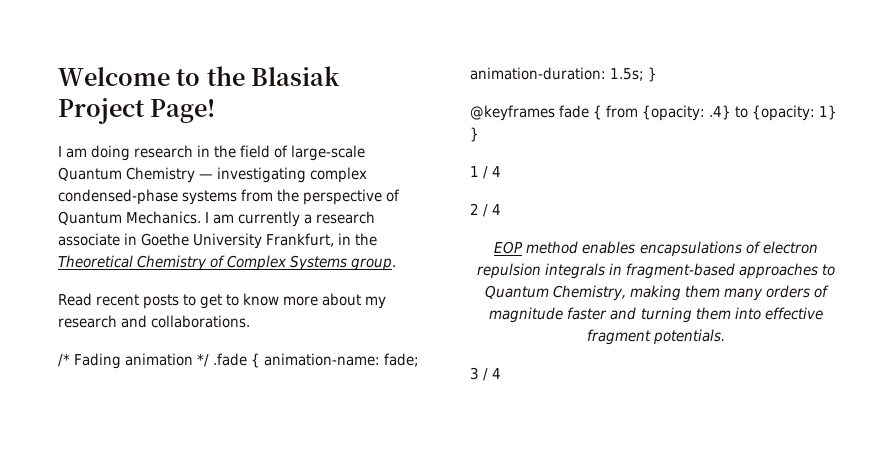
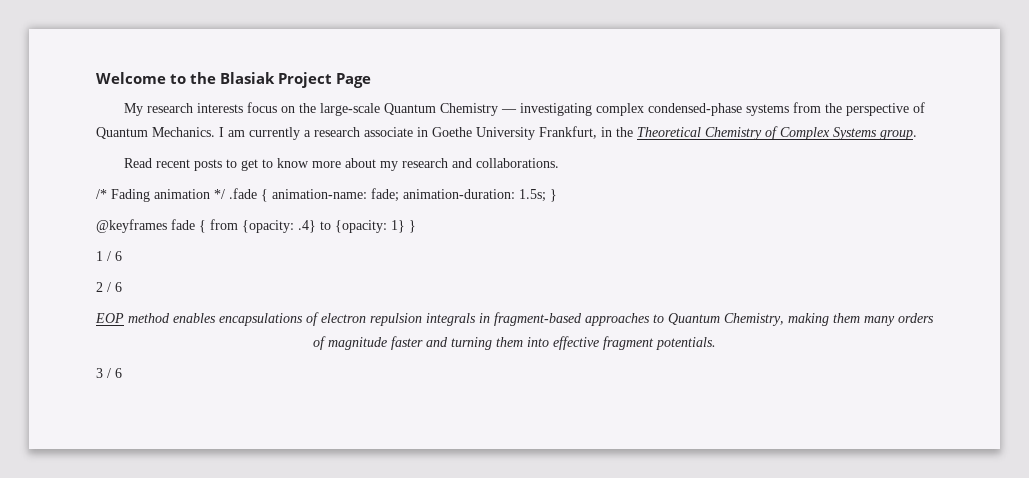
[150,99,216,123] [58,145,289,161] Page! // I am doing research in the field of -> [336,73,372,88] [124,102,317,116] Page // My research interests focus on the
[492,166,502,177] 4 -> [115,251,122,261] 6
[492,204,502,215] 4 -> [115,282,122,292] 6
[492,368,502,379] 4 -> [115,368,122,378] 6

